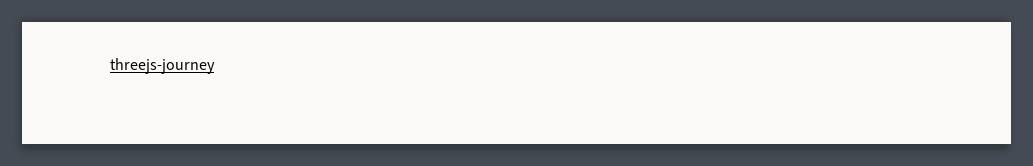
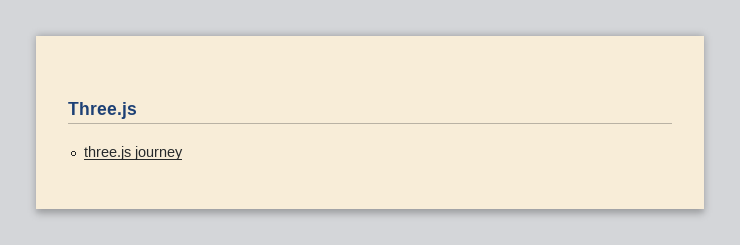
[110,58,215,74] threejs-journey -> [68,102,137,119] [83,146,183,160] Three.js // three.js journey

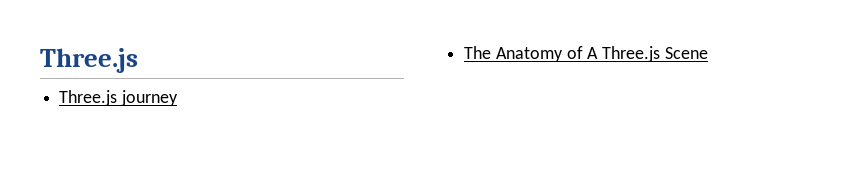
[83,146,131,160] three.js -> [59,90,118,106] Three.js
(183, 153) none -> [464,46,708,62] // The Anatomy of A Three.js Scene

